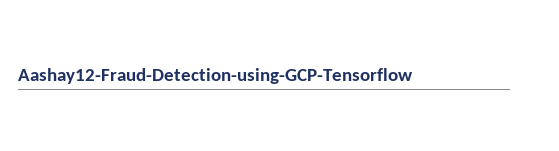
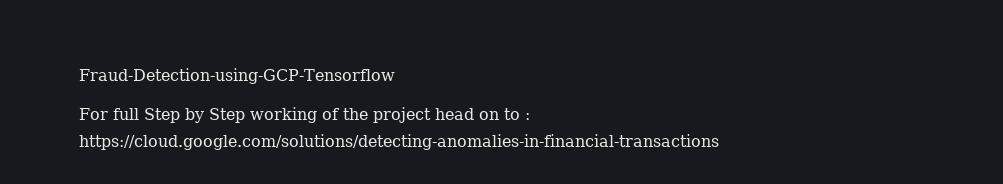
[18,68,413,84] Aashay12-Fraud-Detection-using-GCP-Tensorflow -> [79,68,395,84] [79,107,530,123] [79,134,719,150] Fraud-Detection-using-GCP-Tensorflow // For full Step by Step working of the project head on to : https://cloud.google.com/solutions/detecting-anomalies-in-financial-transactions

